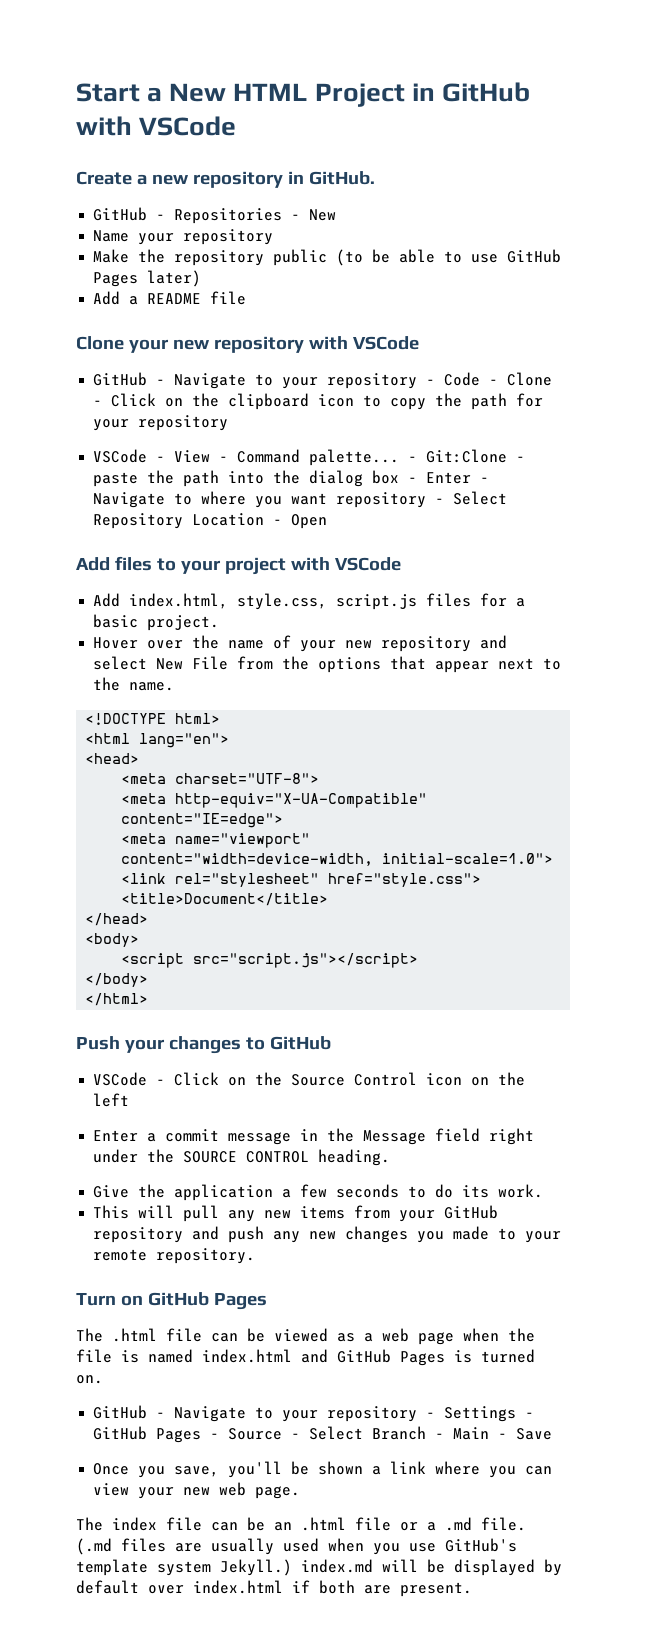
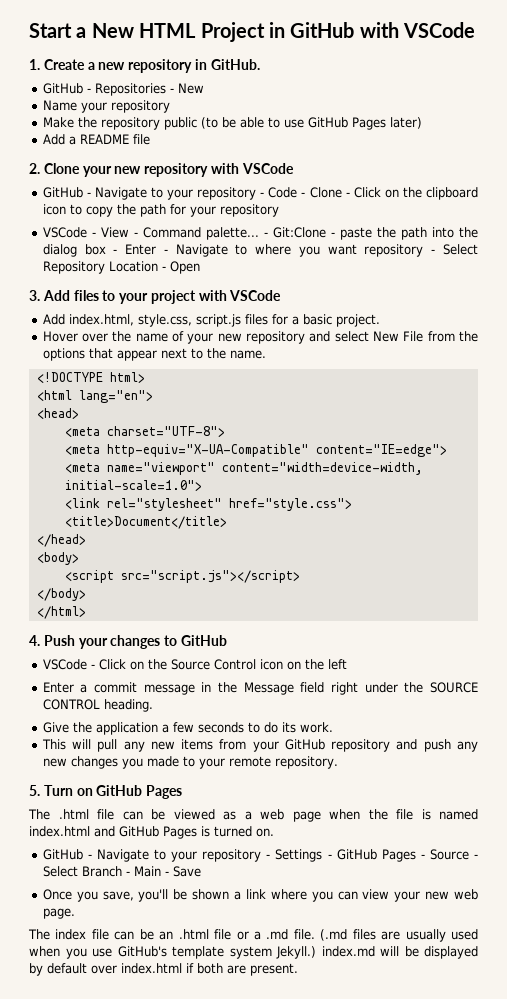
(237, 126) none -> [29,59,40,70] 1.
(247, 298) none -> [29,163,40,174] 2.
(328, 521) none -> [29,290,40,301] 3.
(149, 999) none -> [29,635,40,646] 4.
(256, 1256) none -> [29,785,40,796] 5.

